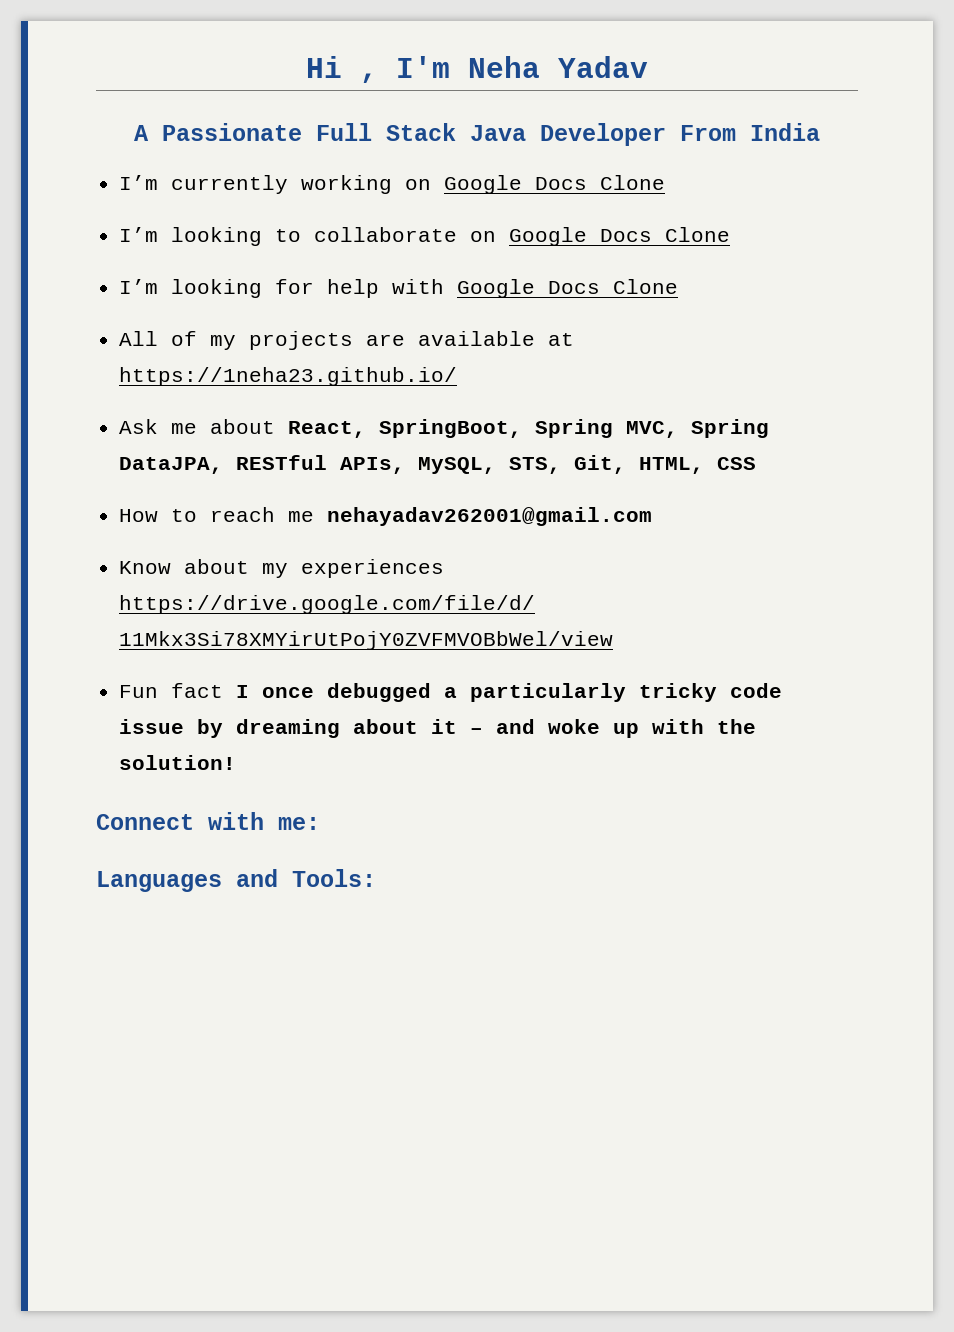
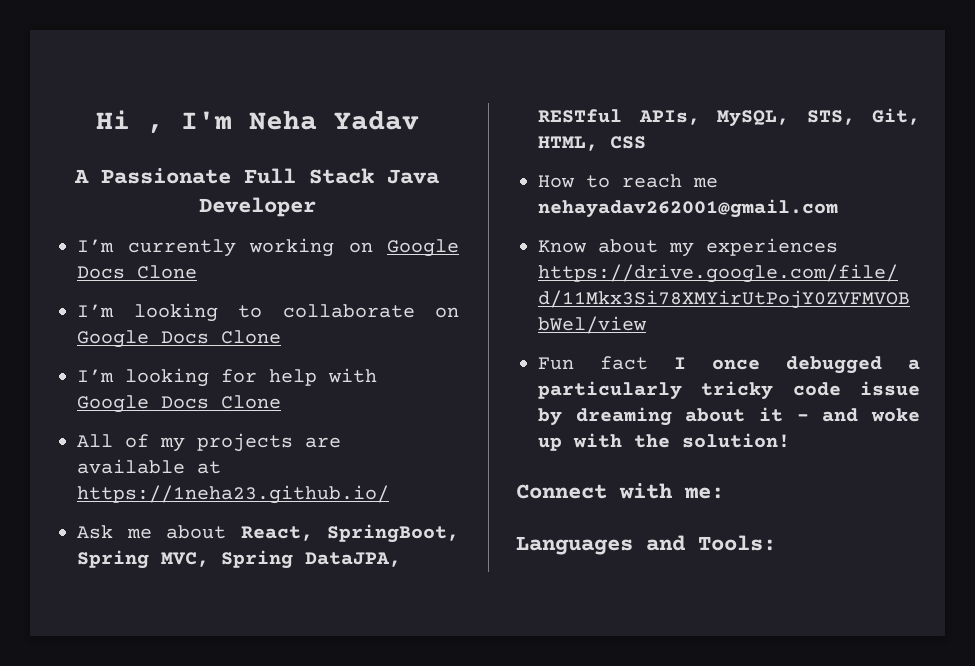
[680,123,820,141] From India -> (316, 207) none

